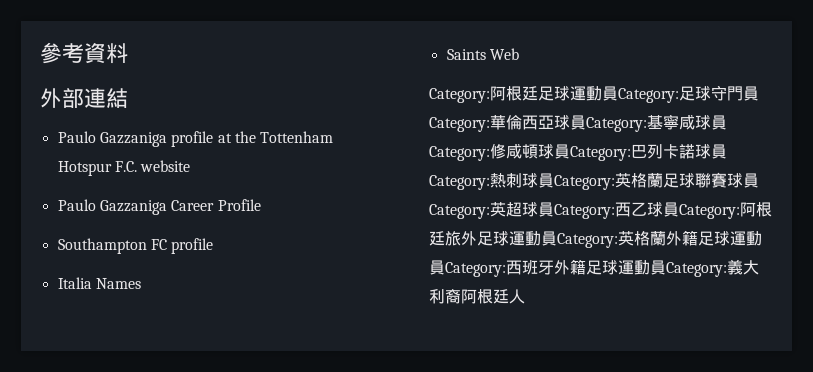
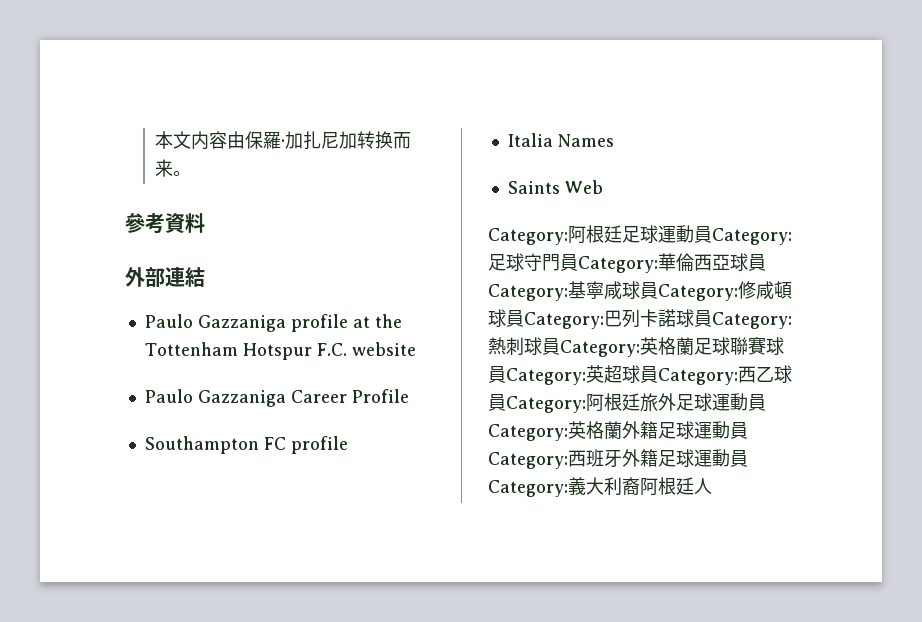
(40, 53) none -> [155,131,412,150] [155,159,192,177] 本文内容由保羅·加扎尼加转换而来。 //

